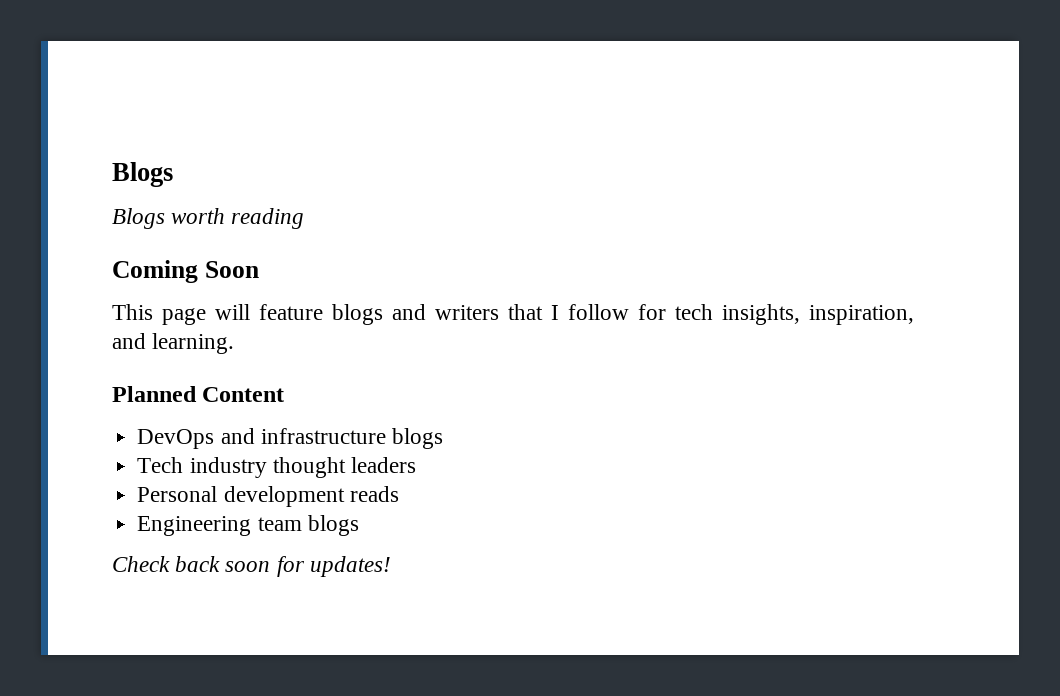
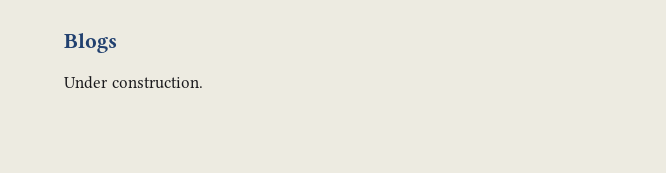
[112,208,305,229] [112,260,259,283] [112,304,914,325] [112,333,235,354] [112,386,285,402] [137,428,443,449] [137,457,416,478] [137,486,399,507] [137,515,359,536] [112,556,391,577] Blogs worth reading // Coming Soon // This page will feature blogs and writers that I follow for tech insights, inspiration, and learning. // Planned Content // DevOps and infrastructure blogs // Tech industry thought leaders // Personal development reads // Engineering team blogs // Check back soon for updates! -> [64,76,203,89] Under construction.

